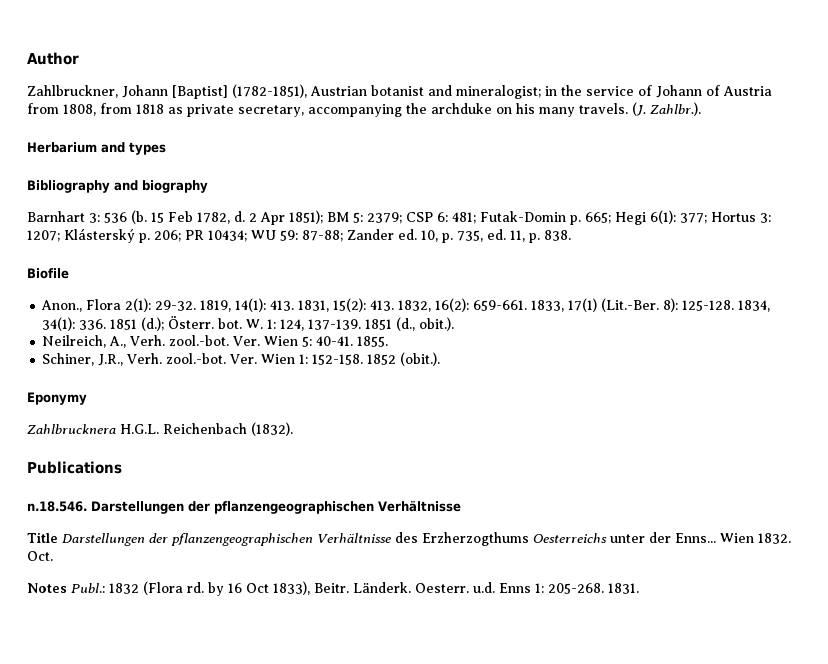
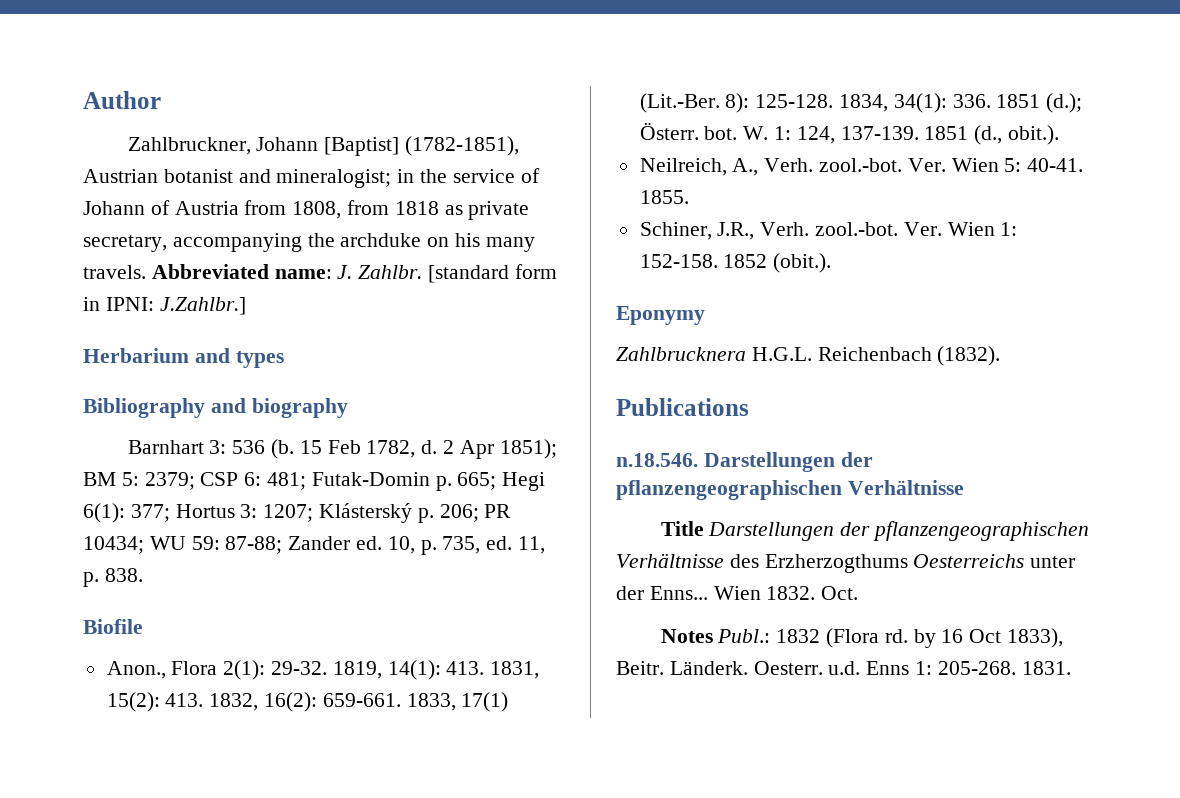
[632,102,701,116] (J. Zahlbr.). -> [151,264,557,283] [83,297,246,315] Abbreviated name: J. Zahlbr. [standard form in IPNI: J.Zahlbr.]

